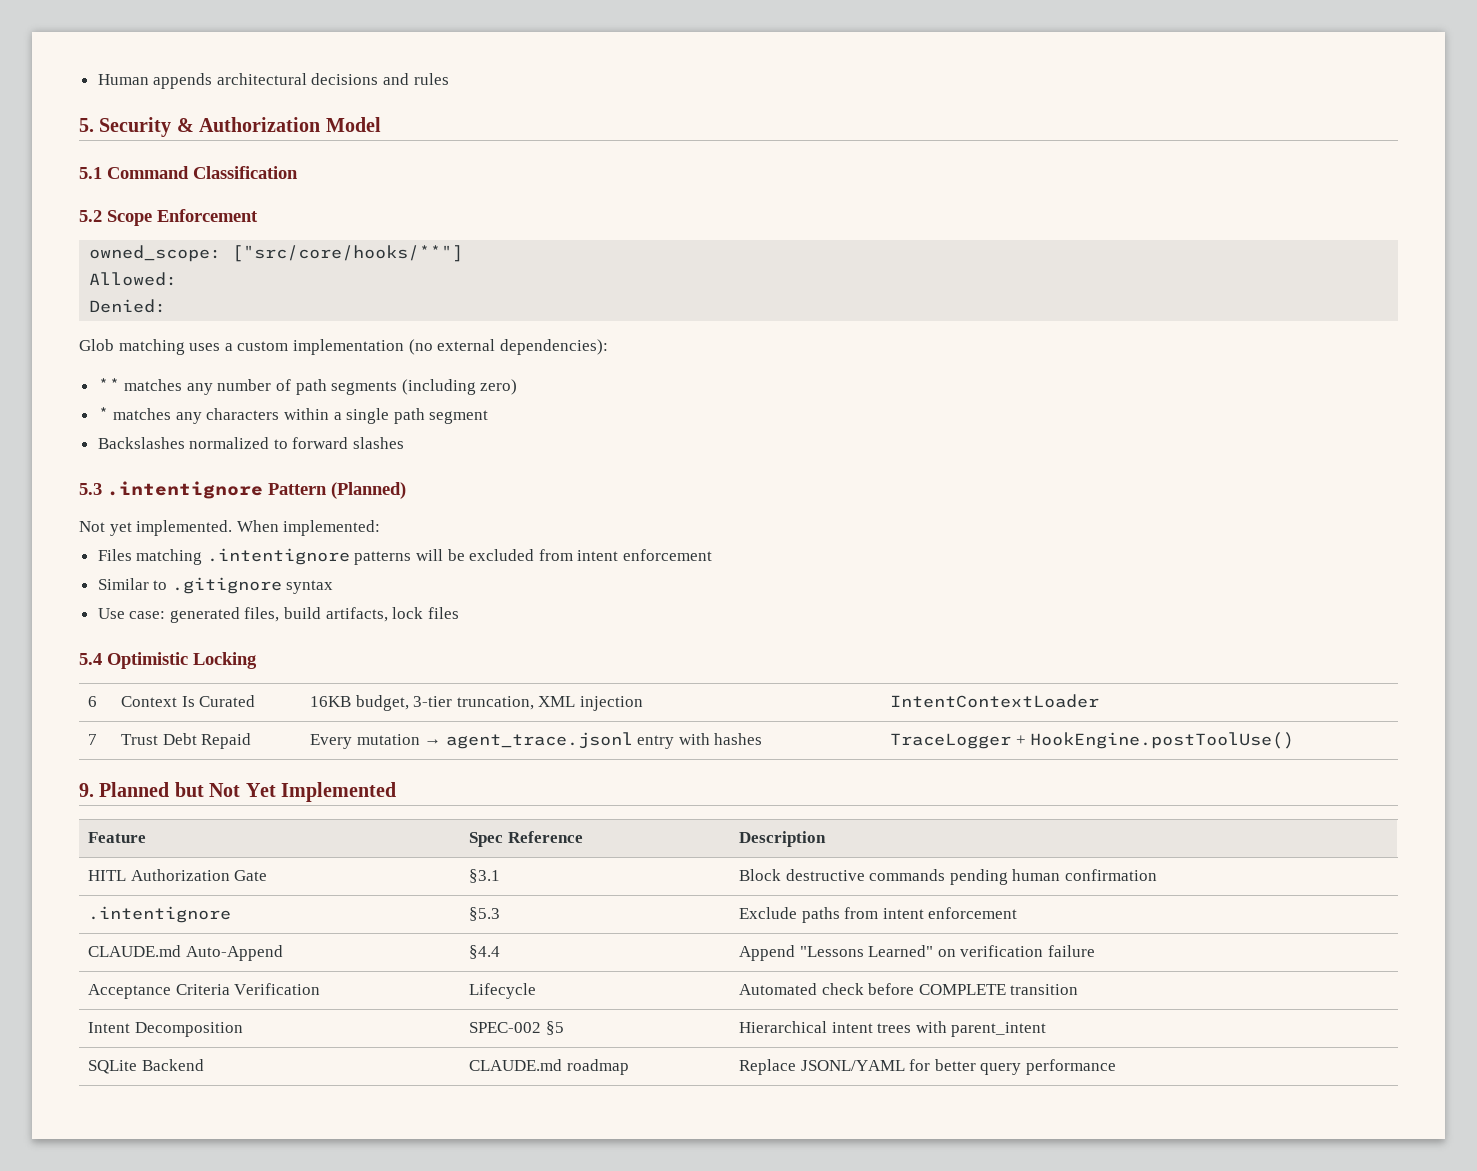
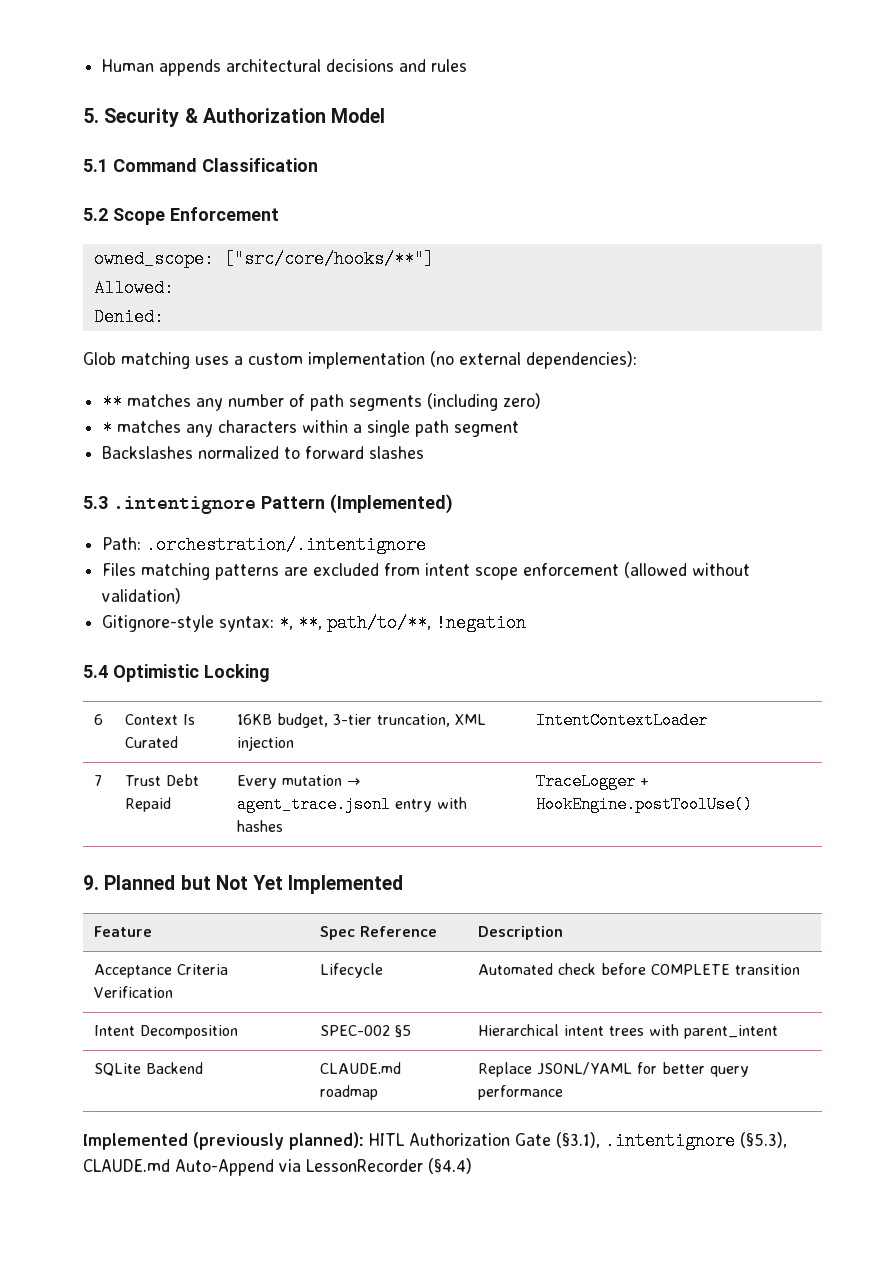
[331,482,406,499] [79,520,381,536] [97,548,465,565] (Planned) // Not yet implemented. When implemented: // Files matching .intentignore patterns will be -> [329,494,453,514] [102,536,427,554] [102,563,309,580] (Implemented) // Path: .orchestration/.intentignore // Files matching patterns are
[623,549,713,561] [97,577,334,594] [97,607,459,623] enforcement // Similar to .gitignore syntax // Use case: generated files, build artifacts, lock files -> [475,562,751,580] [102,588,182,604] [102,614,527,632] scope enforcement (allowed without validation) // Gitignore-style syntax: *, **, path/to/**, !negation
[87,869,268,881] [468,869,500,883] [738,869,1157,885] [87,906,231,923] [468,907,500,921] [738,907,1018,923] [87,945,283,961] [468,945,500,959] [738,945,1095,961] // HITL Authorization Gate | §3.1 | Block destructive commands pending human confirmation // .intentignore | §5.3 | Exclude paths from intent enforcement // CLAUDE.md Auto-Append | §4.4 | Append "Lessons Learned" on verification failure -> (563, 933) none
(1116, 1067) none -> [83,1132,787,1150] [83,1158,472,1176] // Implemented (previously planned): HITL Authorization Gate (§3.1), .intentignore (§5.3), CLAUDE.md Auto-Append via LessonRecorder (§4.4)

